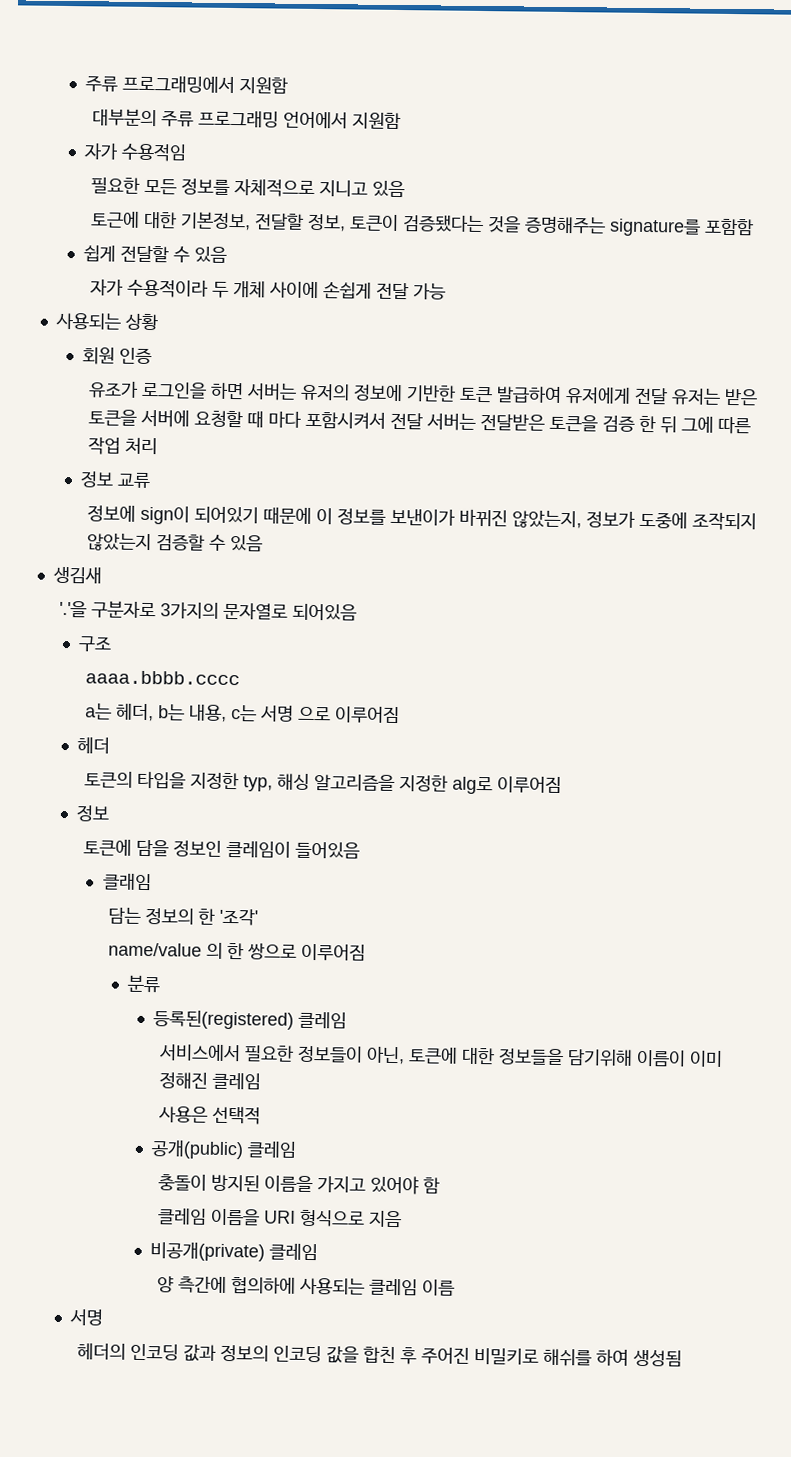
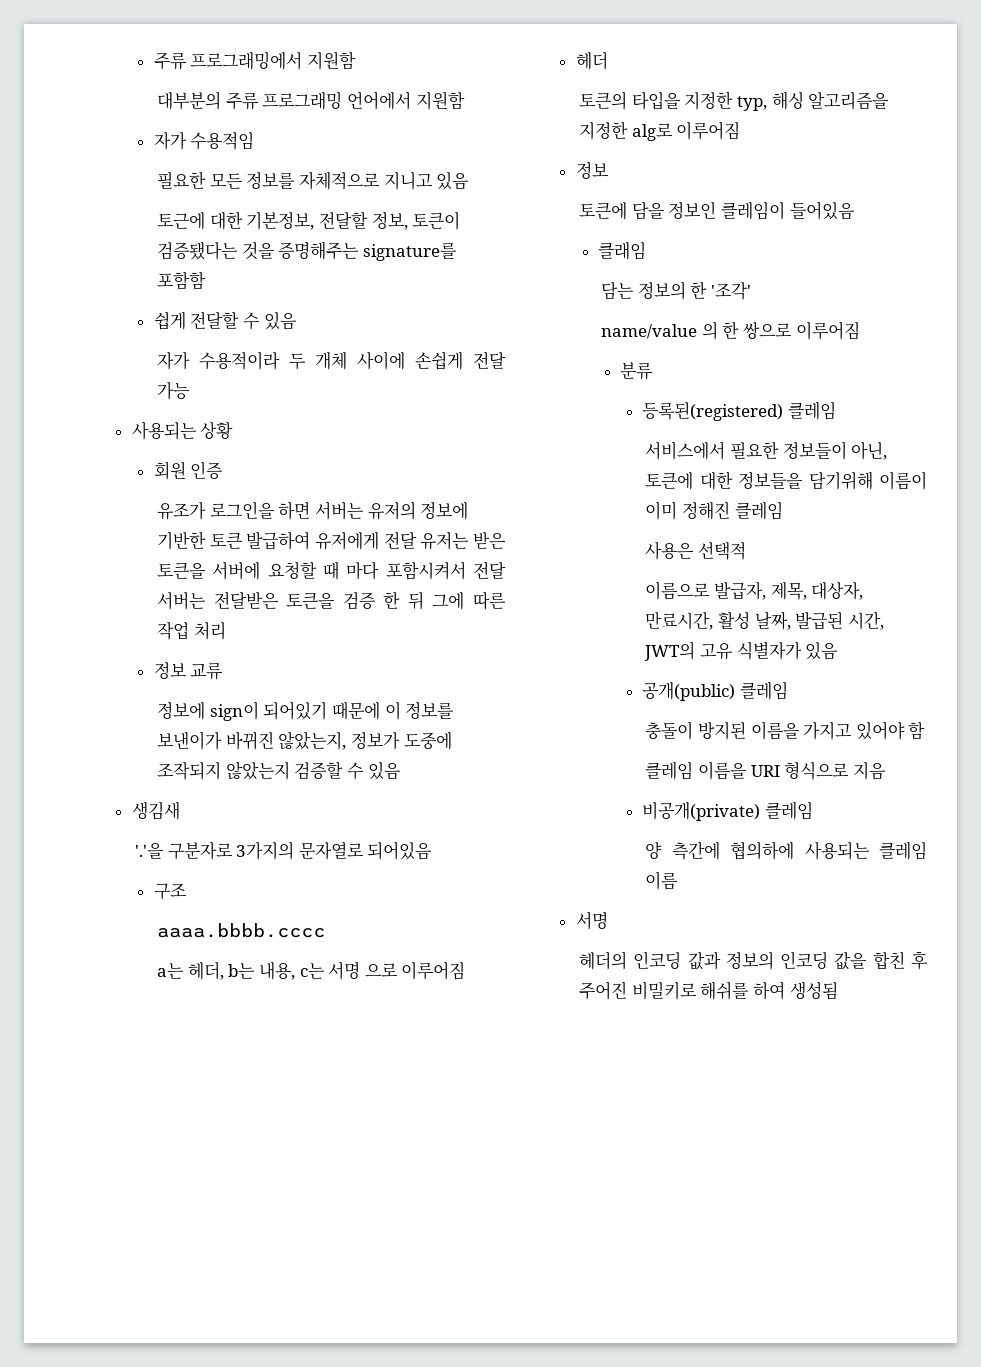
(262, 1115) none -> [645,581,864,600] [645,611,884,630] [644,641,839,661] // 이름으로 발급자, 제목, 대상자, 만료시간, 활성 날짜, 발급된 시간, JWT의 고유 식별자가 있음

